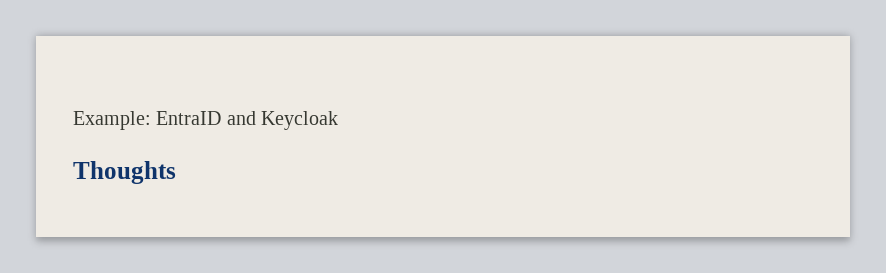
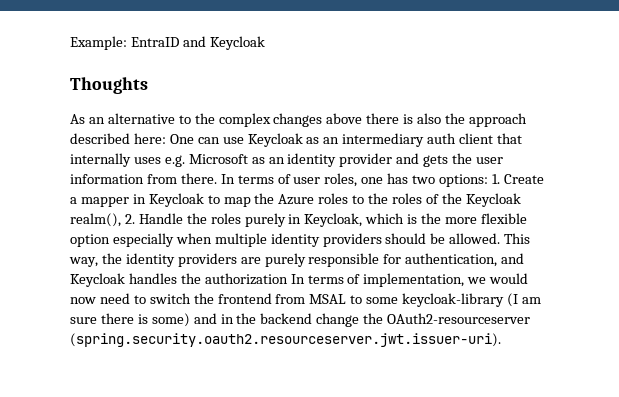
(176, 172) none -> [70,113,527,127] [70,133,523,147] [70,153,504,167] [70,173,544,187] [70,193,521,207] [70,213,527,227] [70,233,531,247] [69,253,525,267] [70,273,529,287] [70,293,541,307] [70,313,531,327] [70,333,501,347] // As an alternative to the complex changes above there is also the approach described here: One can use Keycloak as an intermediary auth client that internally uses e.g. Microsoft as an identity provider and gets the user information from there. In terms of user roles, one has two options: 1. Create a mapper in Keycloak to map the Azure roles to the roles of the Keycloak realm(), 2. Handle the roles purely in Keycloak, which is the more flexible option especially when multiple identity providers should be allowed. This way, the identity providers are purely responsible for authentication, and Keycloak handles the authorization In terms of implementation, we would now need to switch the frontend from MSAL to some keycloak-library (I am sure there is some) and in the backend change the OAuth2-resourceserver (spring.security.oauth2.resourceserver.jwt.issuer-uri).

